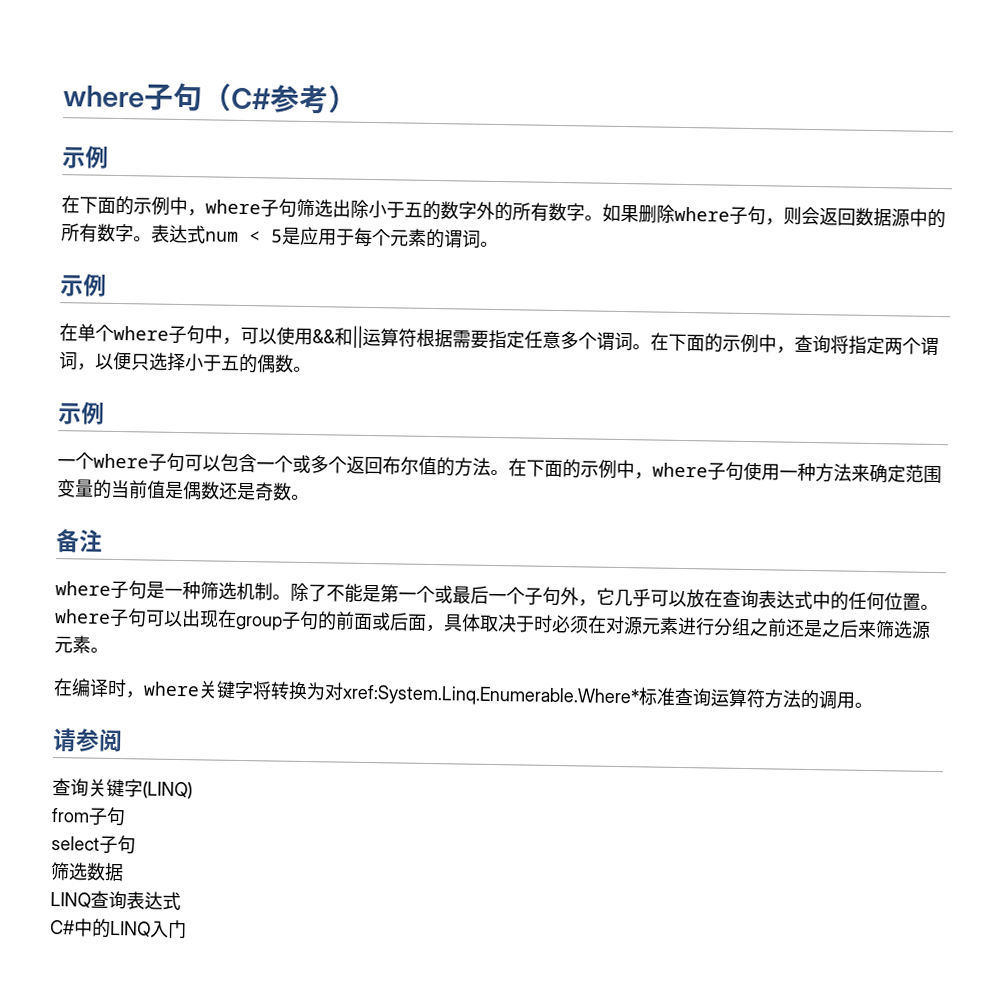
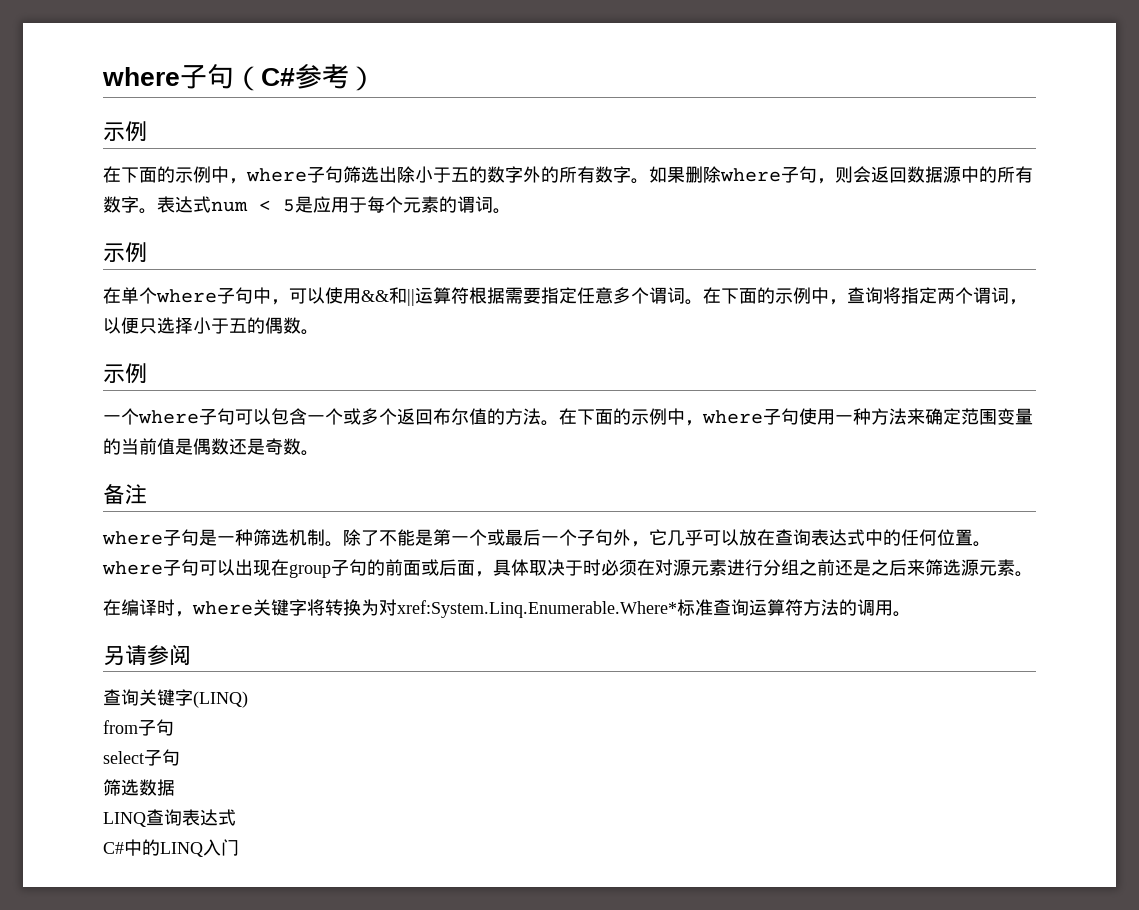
(873, 705) none -> [103,646,125,666] 另

